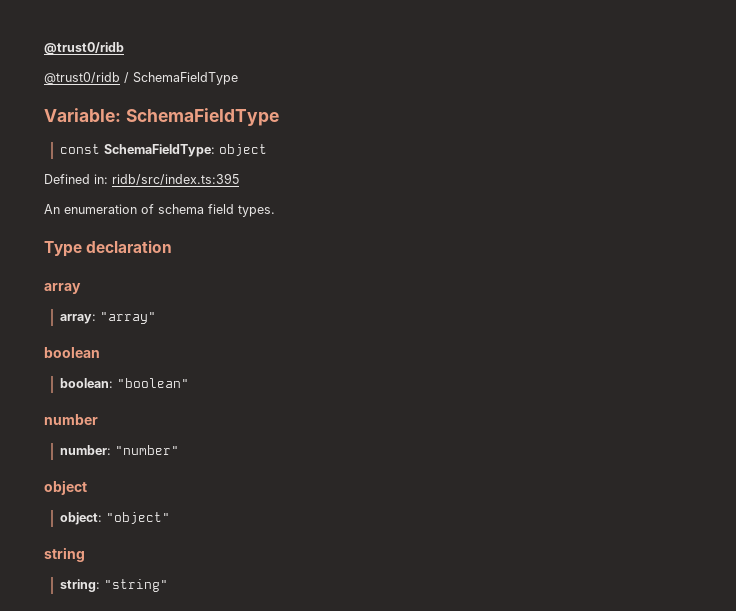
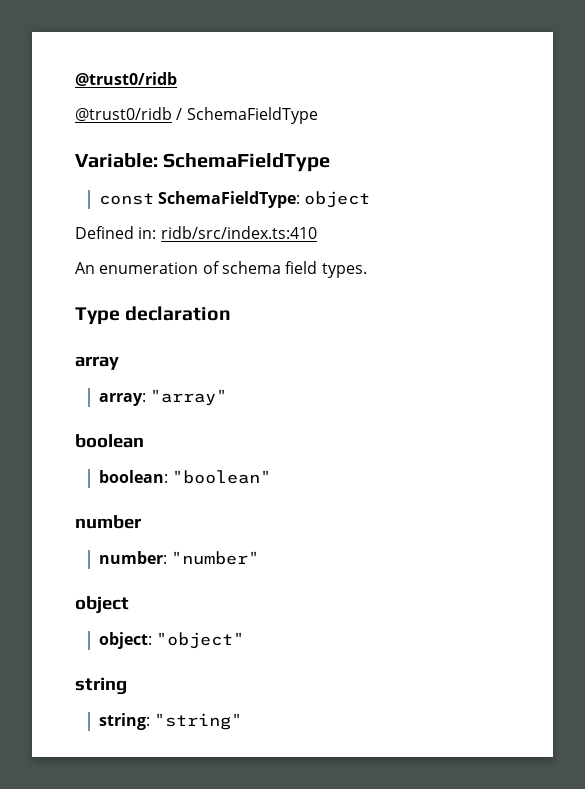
[112,173,239,185] ridb/src/index.ts:395 -> [160,226,317,239] ridb/src/index.ts:410

